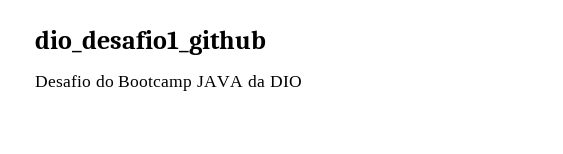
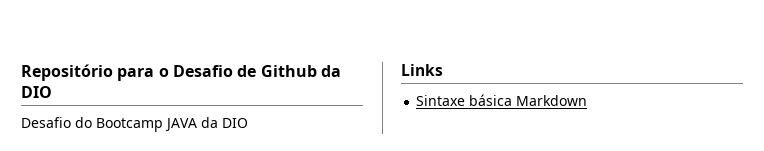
[35,30,266,55] dio_desafio1_github -> [21,64,341,81] [21,86,52,98] Repositório para o Desafio de Github da DIO
(302, 81) none -> [401,64,443,76] [416,94,588,106] // Links // Sintaxe básica Markdown

